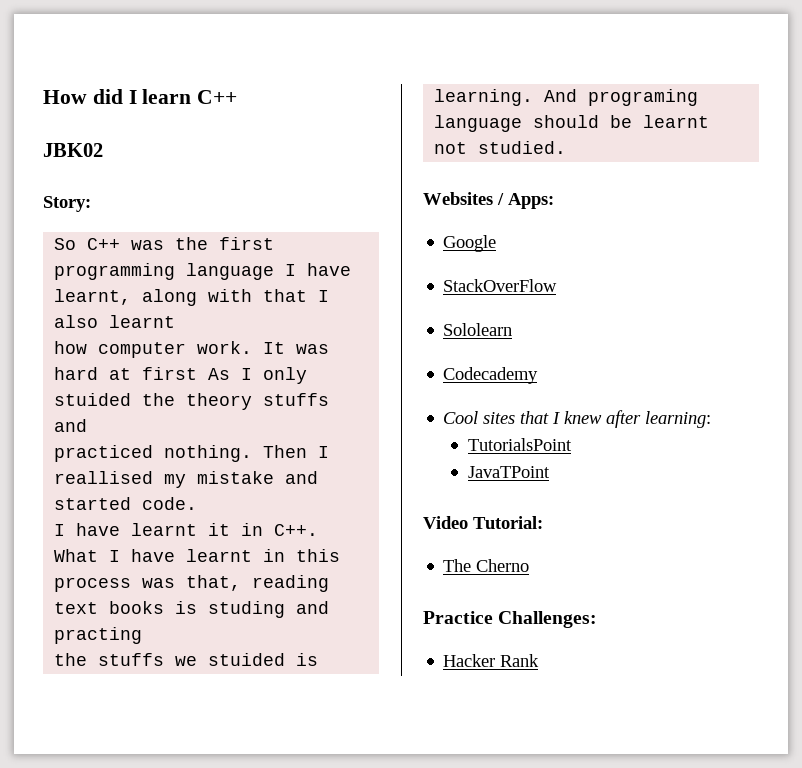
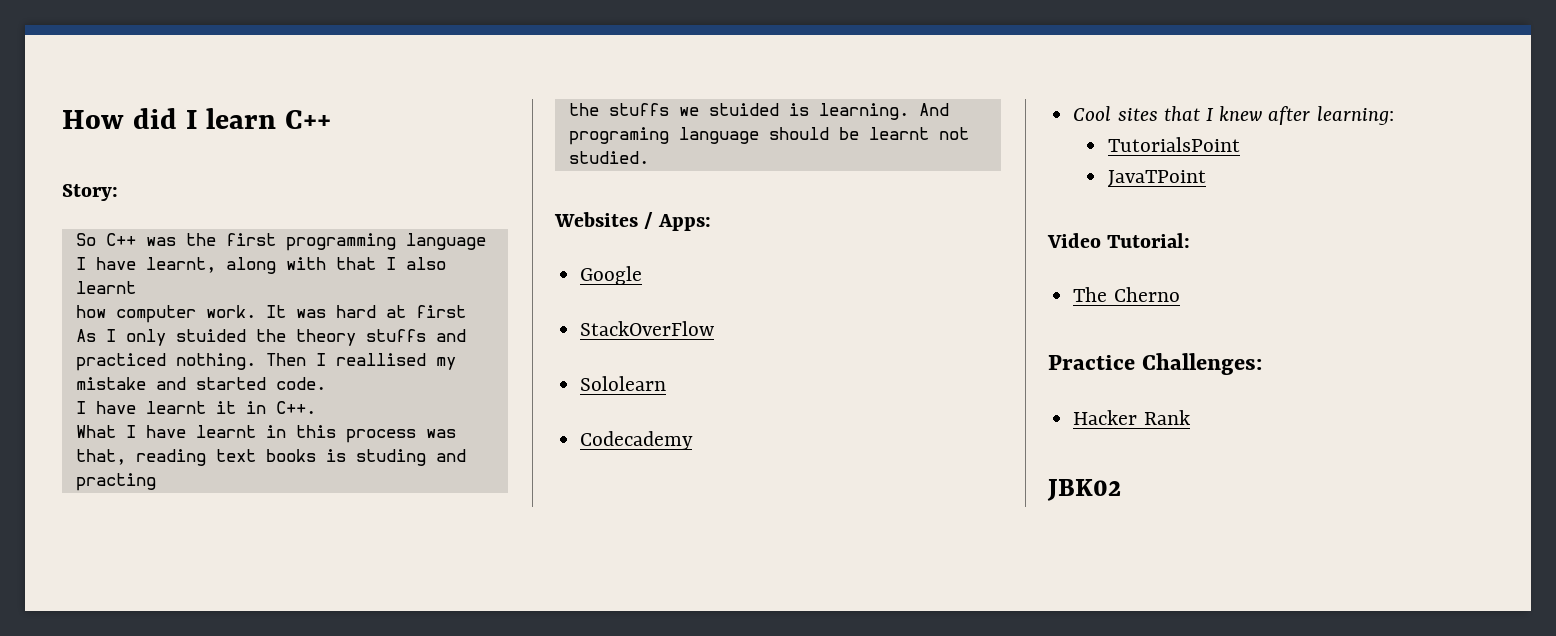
[43,143,103,157] // JBK02 -> (332, 119) none
(540, 660) none -> [1047,479,1121,501] // JBK02

